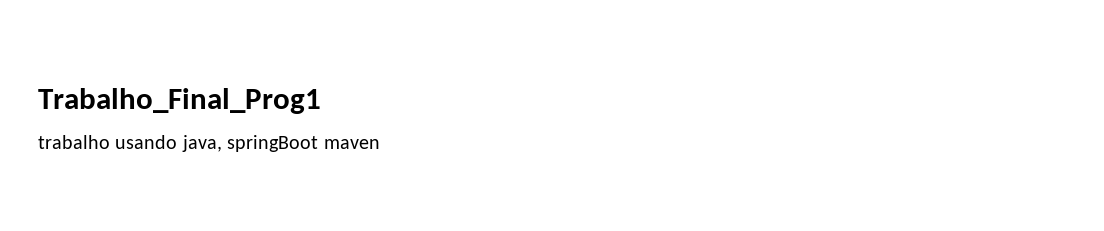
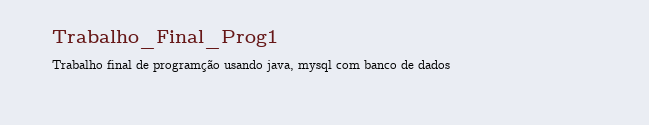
[38,135,380,152] trabalho usando java, springBoot maven -> [52,59,450,72] Trabalho final de programção usando java, mysql com banco de dados

